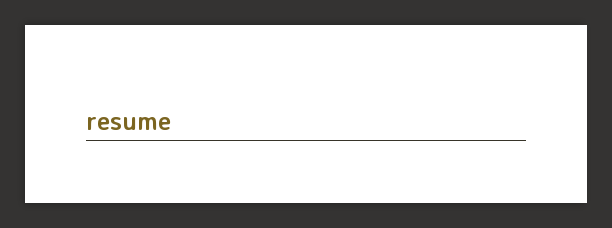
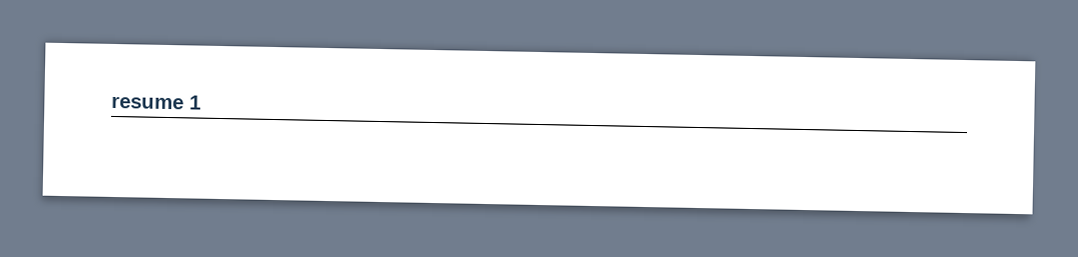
(171, 123) none -> [189,95,201,110] 1

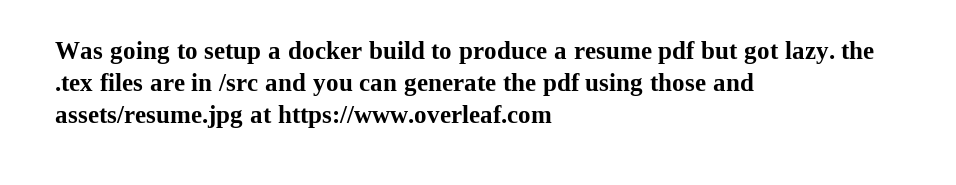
[111,95,201,110] resume 1 -> [55,41,875,64] [55,73,754,96] [55,105,552,128] Was going to setup a docker build to produce a resume pdf but got lazy. the .tex files are in /src and you can generate the pdf using those and assets/resume.jpg at https://www.overleaf.com

